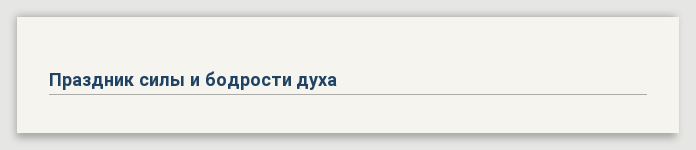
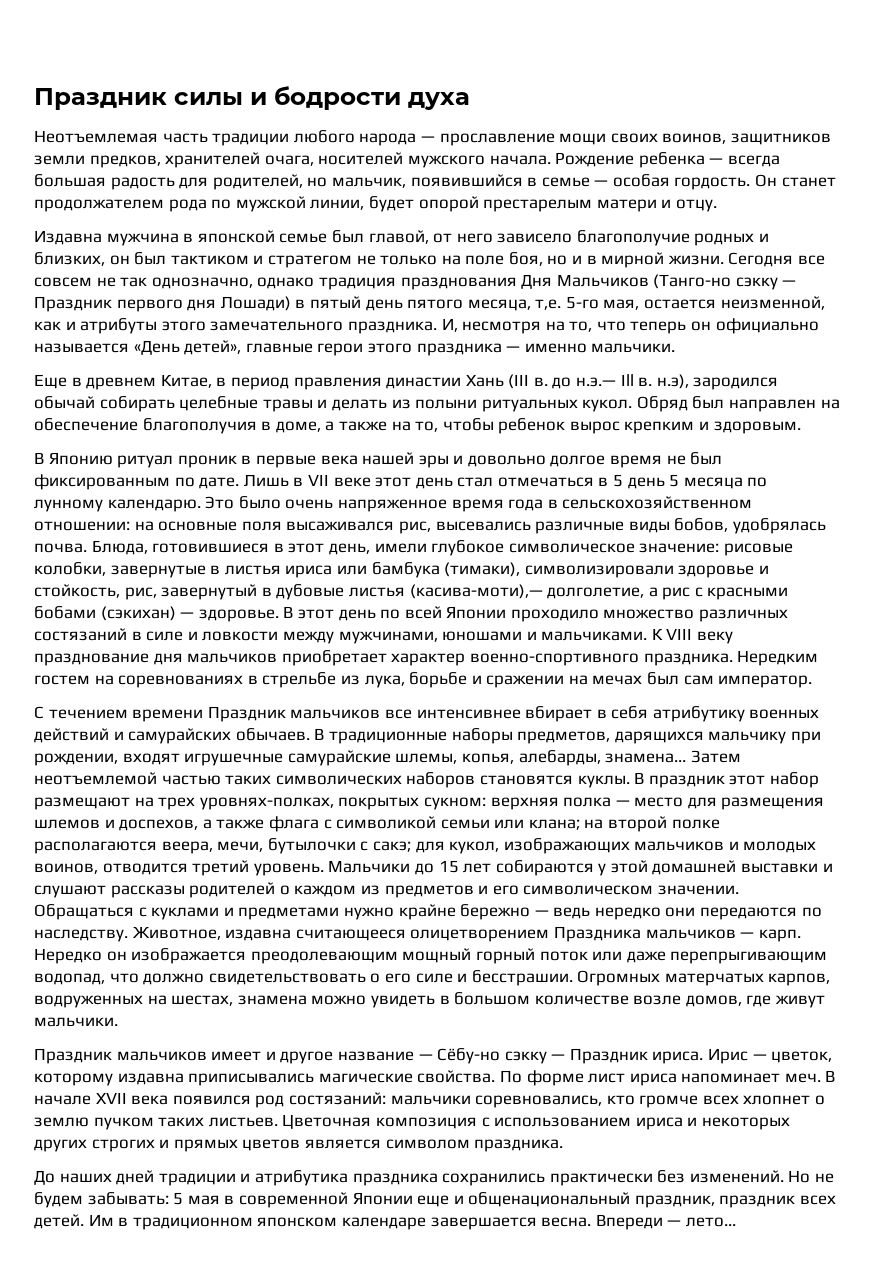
(338, 83) none -> [34,130,831,146] [34,152,780,168] [34,174,836,190] [34,196,717,212] [34,230,770,246] [34,252,826,268] [34,274,797,290] [34,296,825,312] [34,318,819,334] [34,340,676,356] [34,374,779,390] [34,396,840,412] [34,418,801,434] [34,452,723,468] [34,474,768,490] [34,496,753,512] [34,518,826,534] [34,540,793,556] [34,562,769,578] [34,584,789,600] [34,606,789,622] [34,628,734,644] [34,650,819,666] [34,672,813,688] [34,706,820,722] [34,728,821,744] [34,750,741,766] [34,772,819,788] [34,797,825,810] [34,816,720,832] [34,838,817,854] [34,860,833,876] [34,882,739,898] [34,904,822,920] [34,926,801,942] [34,948,828,964] [34,970,831,986] [34,992,826,1008] [34,1017,118,1027] [34,1048,833,1064] [34,1070,836,1086] [34,1092,826,1108] [34,1114,790,1130] [34,1139,564,1152] [34,1170,835,1186] [34,1192,837,1208] [34,1214,736,1230] // Неотъемлемая часть традиции любого народа — прославление мощи своих воинов, защитников земли предков, хранителей очага, носителей мужского начала. Рождение ребенка — всегда большая радость для родителей, но мальчик, появившийся в семье — особая гордость. Он станет продолжателем рода по мужской линии, будет опорой престарелым матери и отцу. // Издавна мужчина в японской семье был главой, от него зависело благополучие родных и близких, он был тактиком и стратегом не только на поле боя, но и в мирной жизни. Сегодня все совсем не так однозначно, однако традиция празднования Дня Мальчиков (Танго-но сэкку — Праздник первого дня Лошади) в пятый день пятого месяца, т,е. 5-го мая, остается неизменной, как и атрибуты этого замечательного праздника. И, несмотря на то, что теперь он официально называется «День детей», главные герои этого праздника — именно мальчики. // Еще в древнем Китае, в период правления династии Хань (III в. до н.э.— Ill в. н.э), зародился обычай собирать целебные травы и делать из полыни ритуальных кукол. Обряд был направлен на обеспечение благополучия в доме, а также на то, чтобы ребенок вырос крепким и здоровым. // В Японию ритуал проник в первые века нашей эры и довольно долгое время не был фиксированным по дате. Лишь в VII веке этот день стал отмечаться в 5 день 5 месяца по лунному календарю. Это было очень напряженное время года в сельскохозяйственном отношении: на основные поля высаживался рис, высевались различные виды бобов, удобрялась почва. Блюда, готовившиеся в этот день, имели глубокое символическое значение: рисовые колобки, завернутые в листья ириса или бамбука (тимаки), символизировали здоровье и стойкость, рис, завернутый в дубовые листья (касива-моти),— долголетие, а рис с красными бобами (сэкихан) — здоровье. В этот день по всей Японии проходило множество различных состязаний в силе и ловкости между мужчинами, юношами и мальчиками. К VIII веку празднование дня мальчиков приобретает характер военно-спортивного праздника. Нередким гостем на соревнованиях в стрельбе из лука, борьбе и сражении на мечах был сам император. // С течением времени Праздник мальчиков все интенсивнее вбирает в себя атрибутику военных действий и самурайских обычаев. В традиционные наборы предметов, дарящихся мальчику при рождении, входят игрушечные самурайские шлемы, копья, алебарды, знамена... Затем неотъемлемой частью таких символических наборов становятся куклы. В праздник этот набор размещают на трех уровнях-полках, покрытых сукном: верхняя полка — место для размещения шлемов и доспехов, а также флага с символикой семьи или клана; на второй полке располагаются веера, мечи, бутылочки с сакэ; для кукол, изображающих мальчиков и молодых воинов, отводится третий уровень. Мальчики до 15 лет собираются у этой домашней выставки и слушают рассказы родителей о каждом из предметов и его символическом значении. Обращаться с куклами и предметами нужно крайне бережно — ведь нередко они передаются по наследству. Животное, издавна считающееся олицетворением Праздника мальчиков — карп. Нередко он изображается преодолевающим мощный горный поток или даже перепрыгивающим водопад, что должно свидетельствовать о его силе и бесстрашии. Огромных матерчатых карпов, водруженных на шестах, знамена можно увидеть в большом количестве возле домов, где живут мальчики. // Праздник мальчиков имеет и другое название — Сёбу-но сэкку — Праздник ириса. Ирис — цветок, которому издавна приписывались магические свойства. По форме лист ириса напоминает меч. В начале XVII века появился род состязаний: мальчики соревновались, кто громче всех хлопнет о землю пучком таких листьев. Цветочная композиция с использованием ириса и некоторых других строгих и прямых цветов является символом праздника. // До наших дней традиции и атрибутика праздника сохранились практически без изменений. Но не будем забывать: 5 мая в современной Японии еще и общенациональный праздник, праздник всех детей. Им в традиционном японском календаре завершается весна. Впереди — лето...

